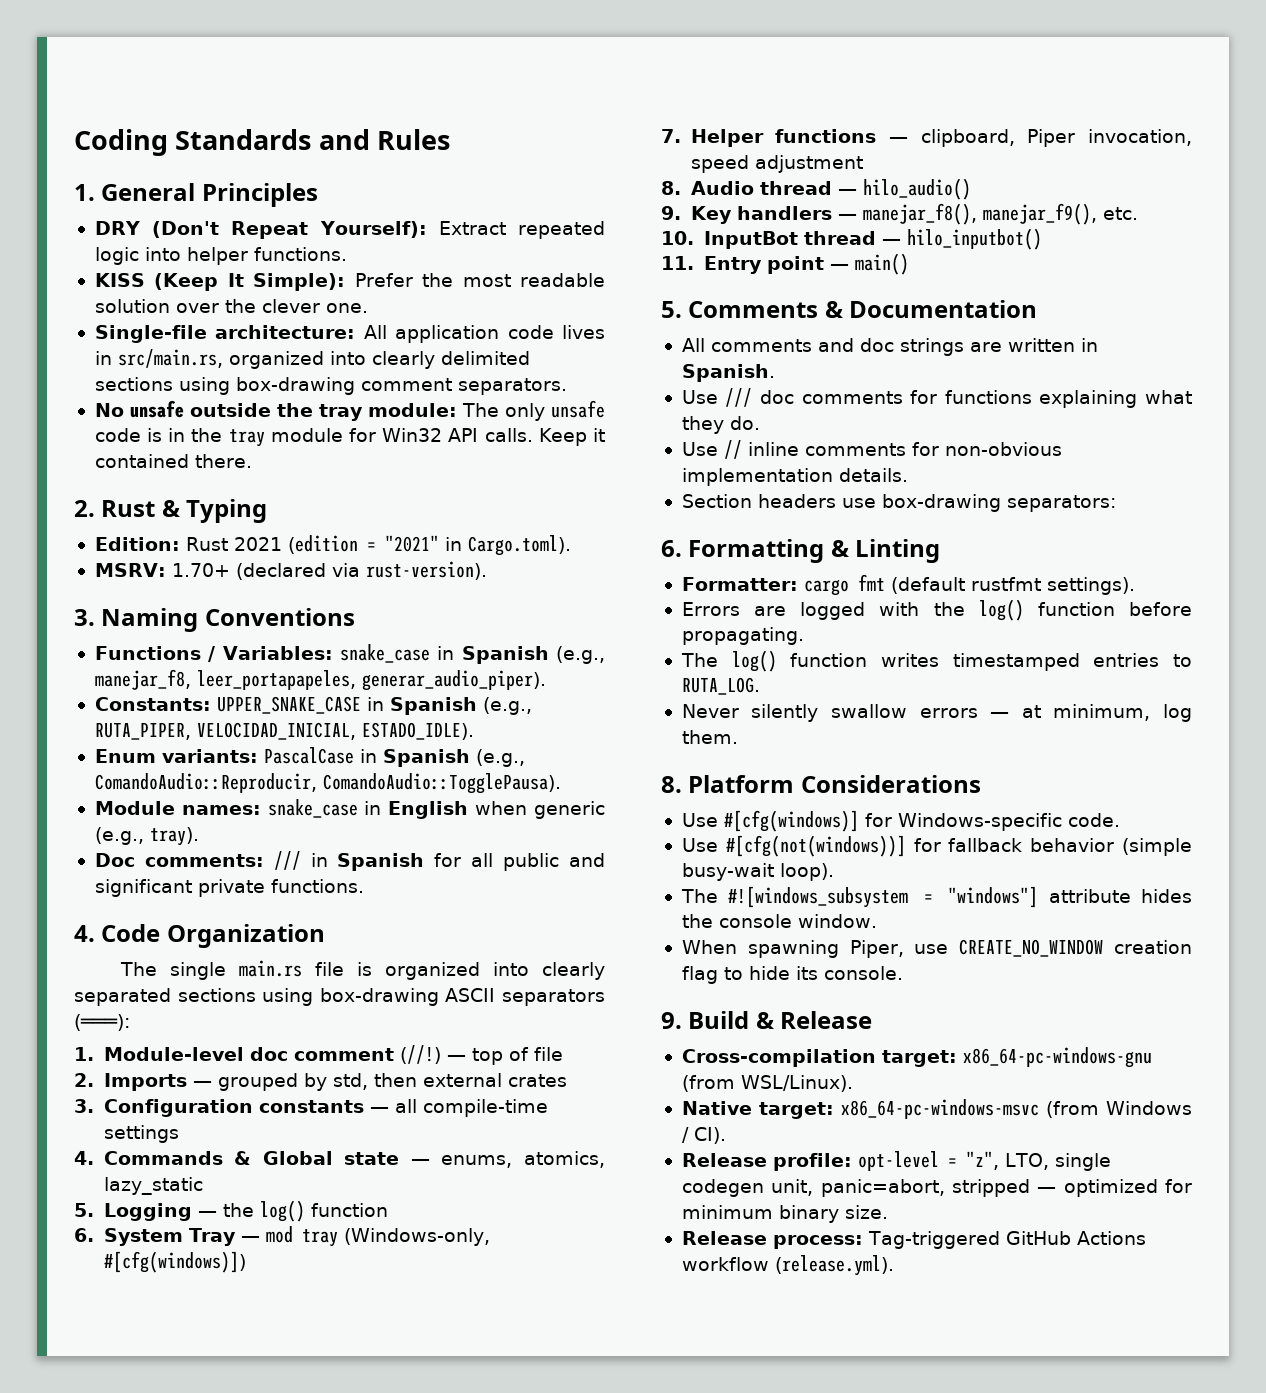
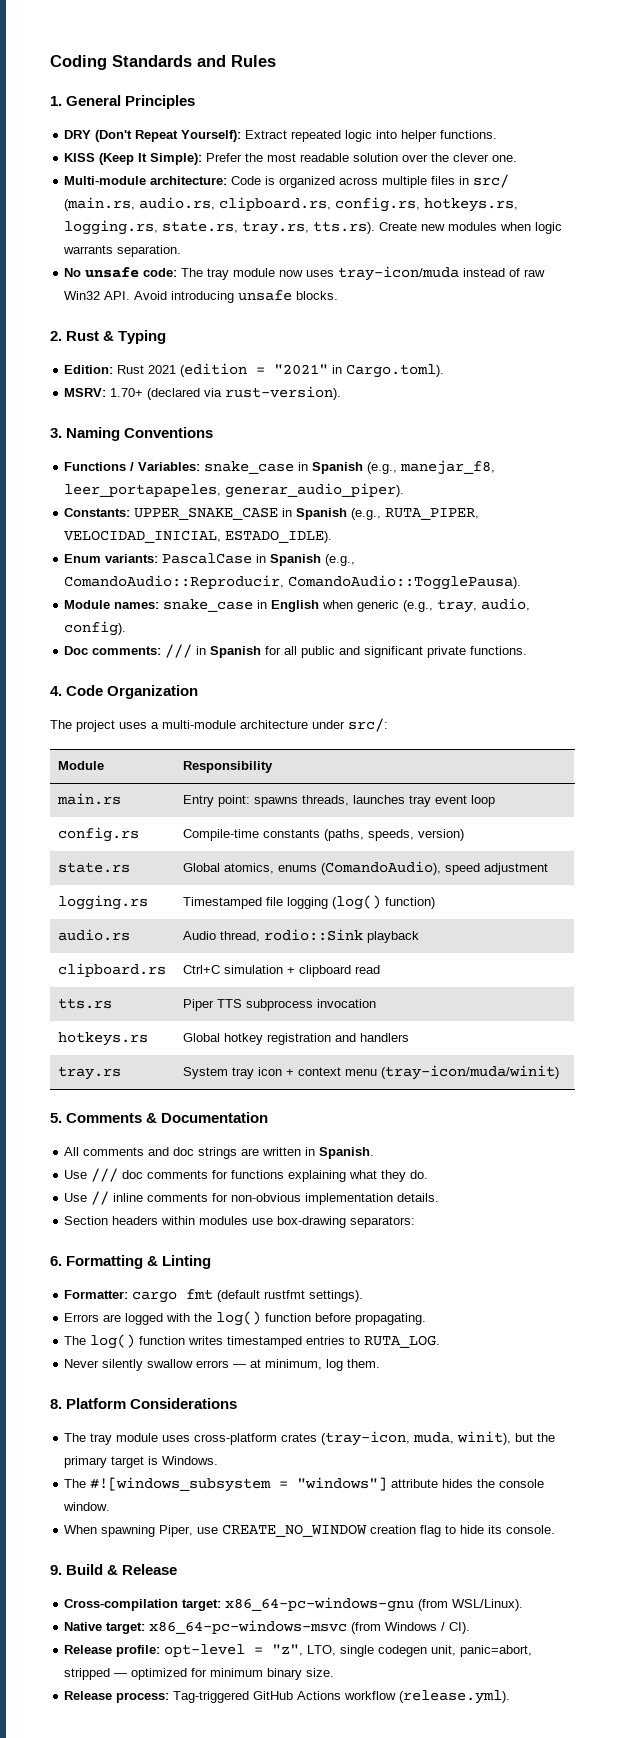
[94,325,606,343] [94,349,530,369] [94,377,567,395] [94,400,605,421] [94,428,605,447] [94,454,252,468] Single-file architecture: All application code lives in src/main.rs, organized into clearly delimited sections using box-drawing comment separators. // No unsafe outside the tray module: The only unsafe code is in the tray module for Win32 API calls. Keep it contained there. -> [64,174,510,188] [64,197,519,212] [64,220,563,235] [63,245,182,257] [64,266,546,281] [64,290,339,303] Multi-module architecture: Code is organized across multiple files in src/ (main.rs, audio.rs, clipboard.rs, config.rs, hotkeys.rs, logging.rs, state.rs, tray.rs, tts.rs). Create new modules when logic warrants separation. // No unsafe code: The tray module now uses tray-icon/muda instead of raw Win32 API. Avoid introducing unsafe blocks.
[149,827,199,846] tray). -> [437,598,531,613] [64,621,127,636] tray, audio, config).
[170,960,606,980] [74,988,605,1006] [74,1014,130,1031] [74,1045,563,1065] [74,1073,567,1091] [74,1099,548,1117] [103,1125,179,1143] [74,1151,605,1168] [103,1177,203,1195] [74,1200,388,1222] [74,1226,491,1247] [103,1251,246,1273] [661,129,1192,147] [690,155,863,173] [661,178,971,200] [661,203,1138,225] [661,228,1042,250] [661,253,909,275] single main.rs file is organized into clearly separated sections using box-drawing ASCII separators (═══): // 1. Module-level doc comment (//!) — top of file // 2. Imports — grouped by std, then external crates // 3. Configuration constants — all compile-time settings // 4. Commands & Global state — enums, atomics, lazy_static // 5. Logging — the log() function // 6. System Tray — mod tray (Windows-only, #[cfg(windows)]) // 7. Helper functions — clipboard, Piper invocation, speed adjustment // 8. Audio thread — hilo_audio() // 9. Key handlers — manejar_f8(), manejar_f9(), etc. // 10. InputBot thread — hilo_inputbot() // 11. Entry point — main() -> [76,718,388,732] [58,761,105,770] [183,761,274,773] [57,793,122,805] [183,795,496,807] [58,827,140,842] [183,829,465,841] [58,862,131,873] [183,861,549,875] [58,895,149,910] [183,895,436,910] [58,929,131,941] [183,929,420,943] [58,963,167,977] [183,965,381,977] [58,998,113,1009] [183,999,377,1011] [58,1032,149,1046] [183,1033,410,1045] [58,1066,122,1080] [183,1065,560,1080] project uses a multi-module architecture under src/: // Module | Responsibility // main.rs | Entry point: spawns threads, launches tray event loop // config.rs | Compile-time constants (paths, speeds, version) // state.rs | Global atomics, enums (ComandoAudio), speed adjustment // logging.rs | Timestamped file logging (log() function) // audio.rs | Audio thread, rodio::Sink playback // clipboard.rs | Ctrl+C simulation + clipboard read // tts.rs | Piper TTS subprocess invocation // hotkeys.rs | Global hotkey registration and handlers // tray.rs | System tray icon + context menu (tray-icon/muda/winit)
(836, 501) none -> [161,1216,249,1225] within modules
[681,810,1120,832] [681,835,1192,857] [681,863,834,881] Use #[cfg(windows)] for Windows-specific code. // Use #[cfg(not(windows))] for fallback behavior (simple busy-wait loop). -> [64,1431,556,1446] [64,1456,219,1468] The tray module uses cross-platform crates (tray-icon, muda, winit), but the primary target is Windows.

